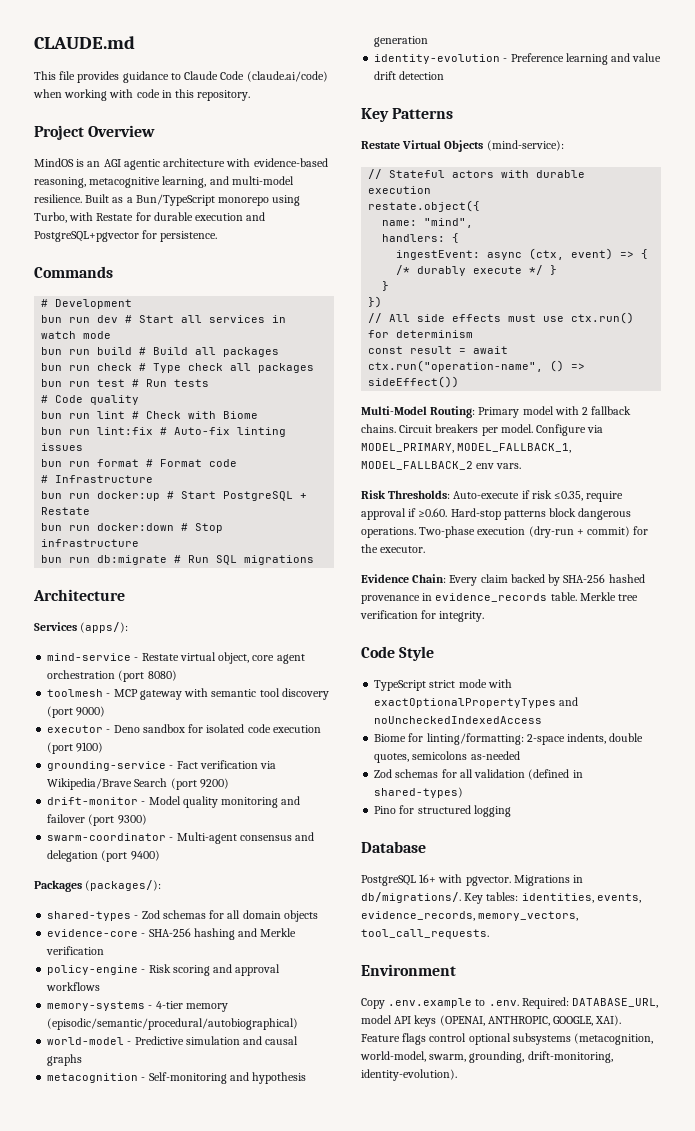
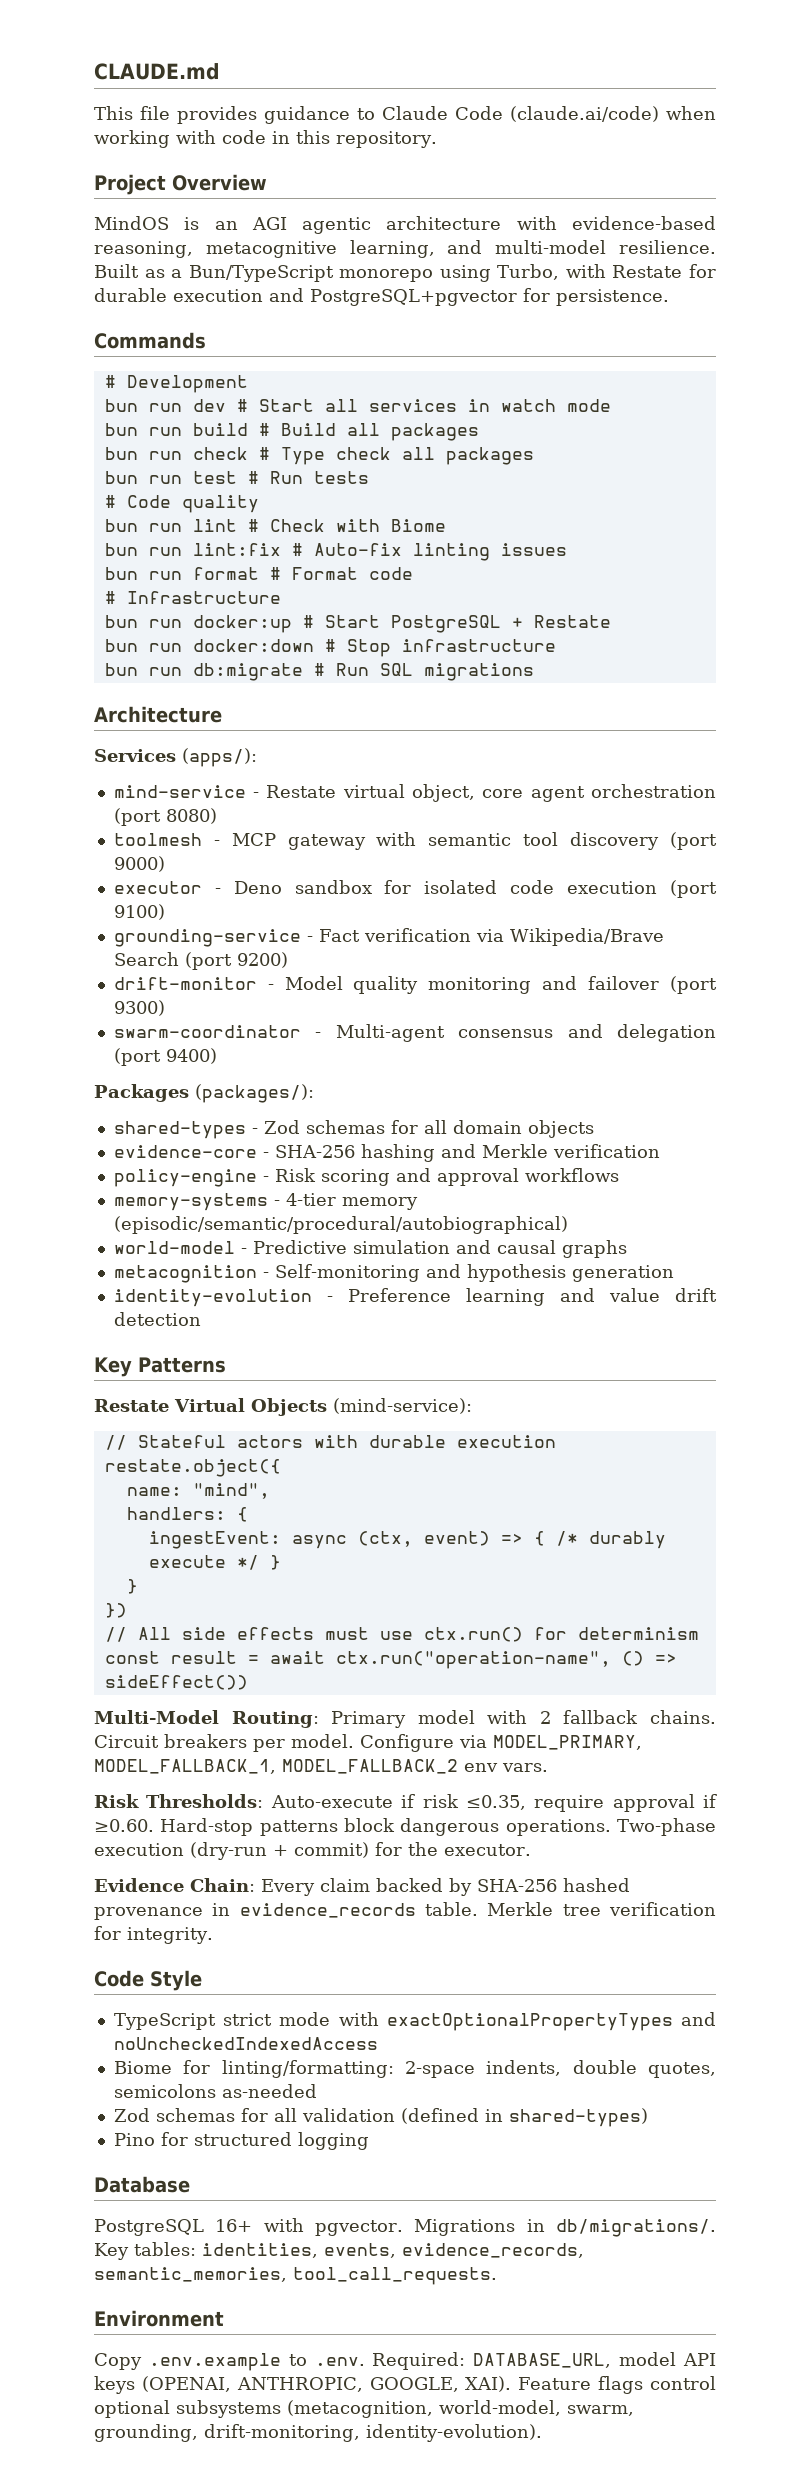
[478,911,579,921] memory_vectors, -> [94,2267,287,2282] semantic_memories,

